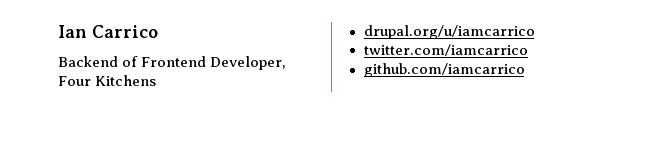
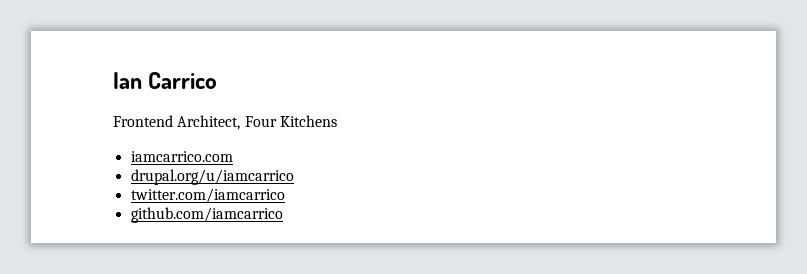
[58,56,287,70] Backend of Frontend Developer, -> [113,115,241,130] Frontend Architect,
(157, 80) none -> [130,151,233,162] // iamcarrico.com

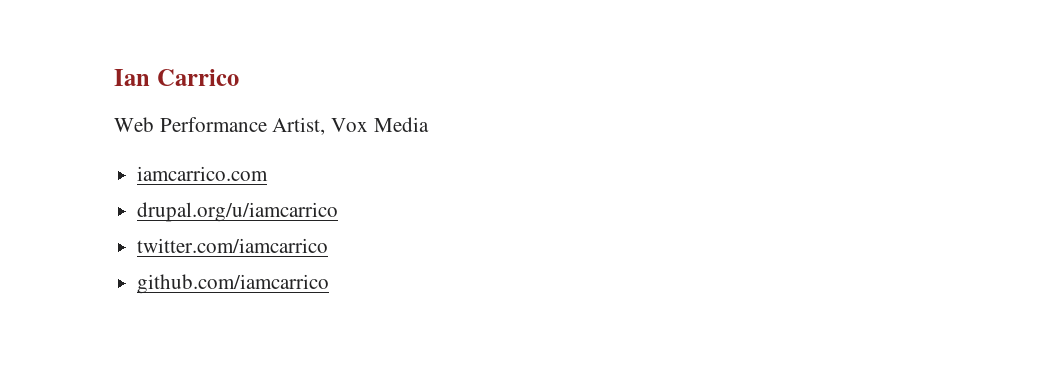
[113,115,337,130] Frontend Architect, Four Kitchens -> [114,117,429,135] Web Performance Artist, Vox Media

